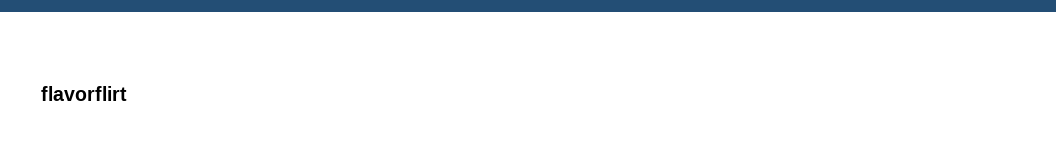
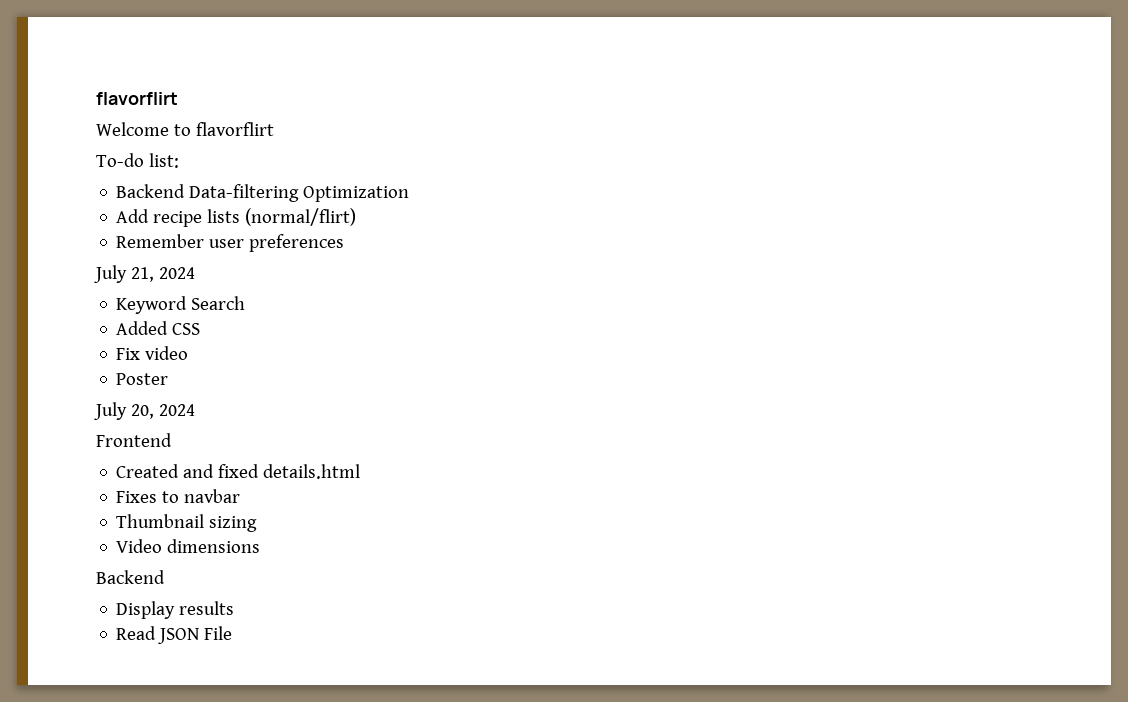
[41,86,127,101] flavorflirt -> [96,92,178,105] [96,122,274,136] [96,153,179,168] [116,184,410,202] [116,208,357,227] [116,234,345,252] [94,265,195,283] [116,296,246,314] [116,321,201,335] [116,346,189,360] [116,373,169,385] [94,402,195,420] [96,433,172,447] [116,464,361,479] [116,489,241,503] [116,514,258,532] [116,539,261,553] [96,570,165,584] [116,601,235,619] [116,626,233,644] flavorflirt // Welcome to flavorflirt // To-do list: // Backend Data-filtering Optimization // Add recipe lists (normal/flirt) // Remember user preferences // July 21, 2024 // Keyword Search // Added CSS // Fix video // Poster // July 20, 2024 // Frontend // Created and fixed details.html // Fixes to navbar // Thumbnail sizing // Video dimensions // Backend // Display results // Read JSON File

